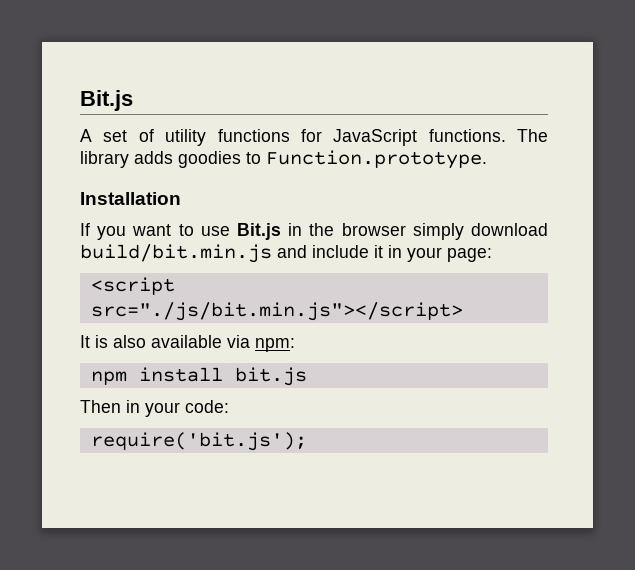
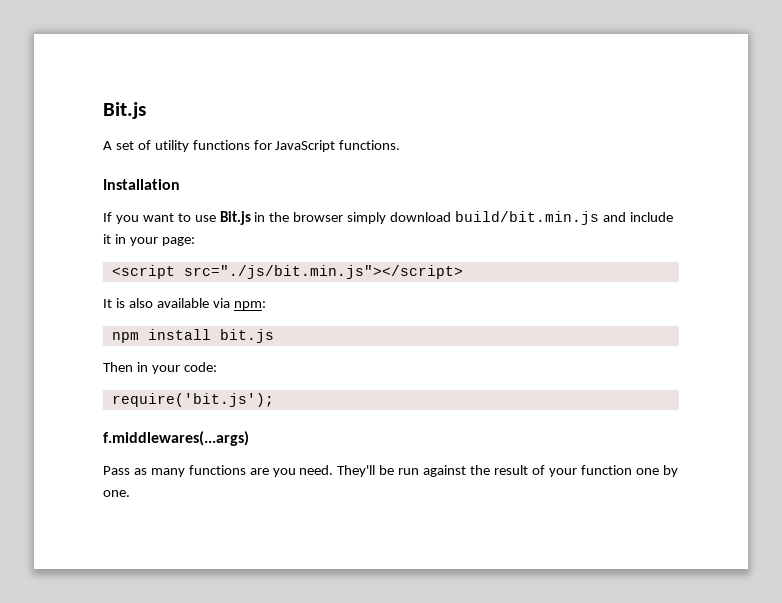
[517,129,548,142] [80,150,487,169] The library adds goodies to Function.prototype. -> (401, 145) none
(307, 441) none -> [103,431,249,446] [103,465,678,477] [103,490,130,497] // f.middlewares(...args) // Pass as many functions are you need. They'll be run against the result of your function one by one.

